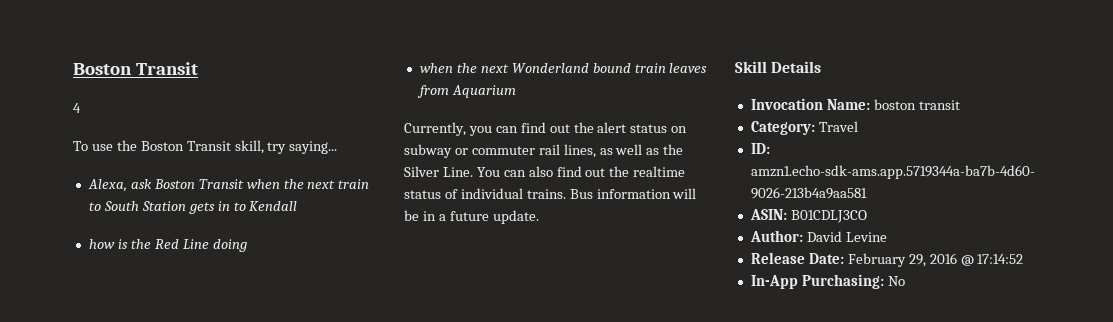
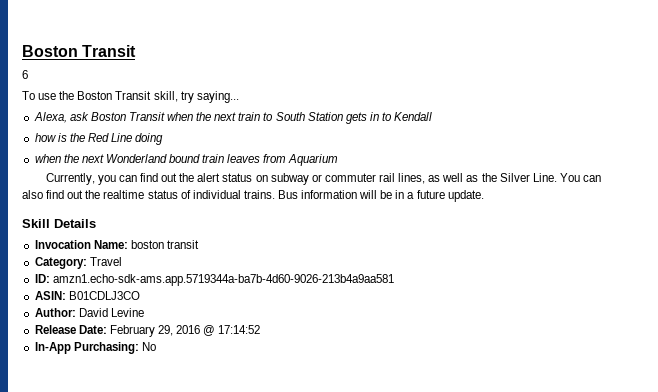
[73,103,81,113] 4 -> [22,70,28,79] 6

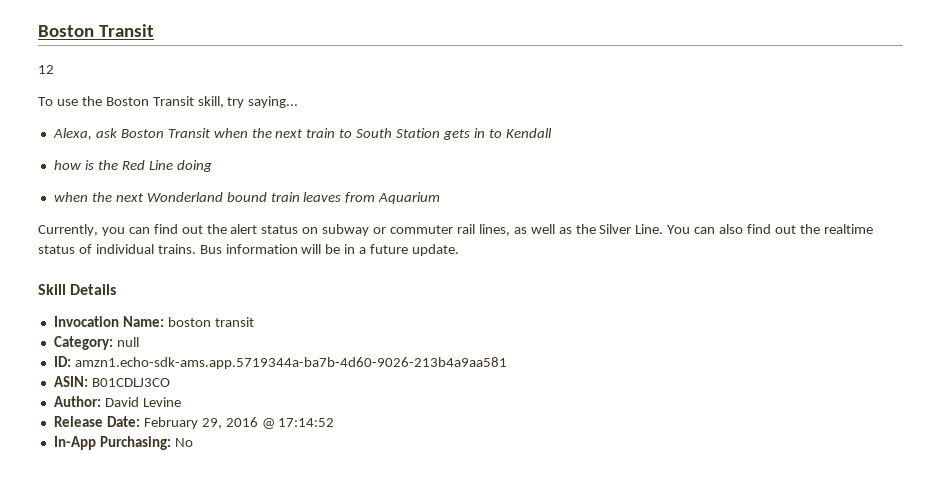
[22,70,28,79] 6 -> [38,65,54,74] 12
[89,257,122,266] Travel -> [116,337,139,347] null

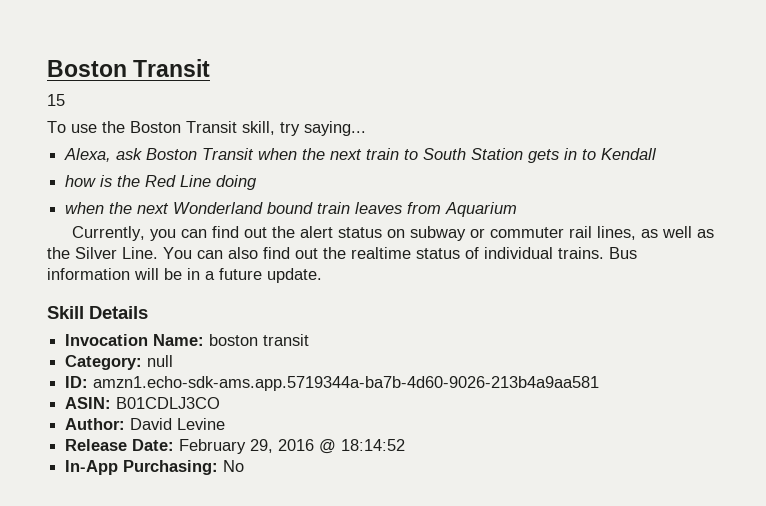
[38,65,54,74] 12 -> [47,94,65,106] 15
[278,418,335,427] 17:14:52 -> [341,439,406,451] 18:14:52

